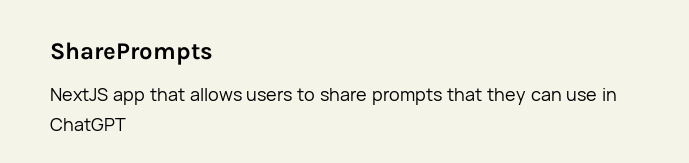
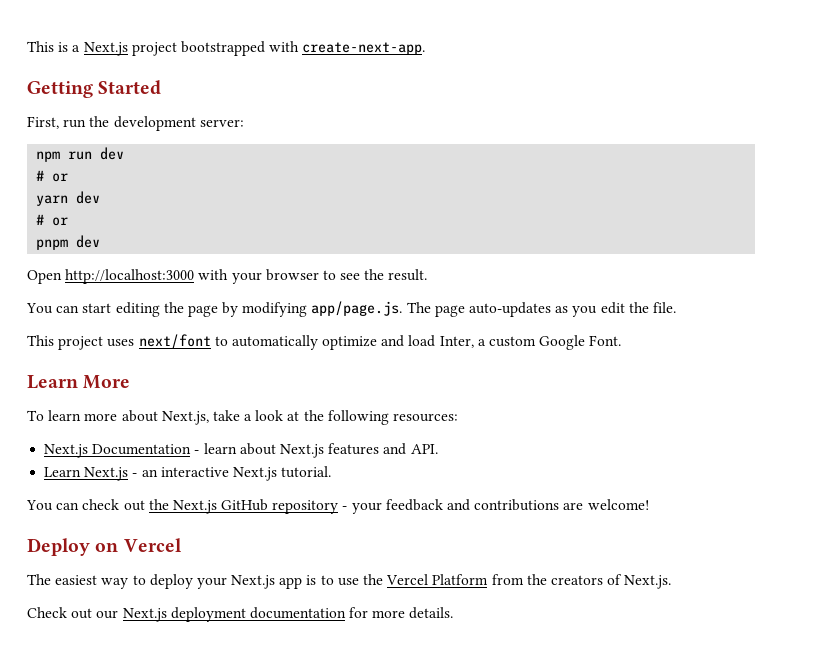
[50,42,213,65] [50,88,618,105] [50,118,126,131] SharePrompts // NextJS app that allows users to share prompts that they can use in ChatGPT -> [27,41,426,56] [27,80,162,98] [27,116,244,131] [36,147,125,162] [36,170,69,182] [36,191,101,206] [36,214,69,226] [36,235,101,250] [27,269,428,284] [26,301,676,317] [27,334,622,350] [27,375,131,389] [27,410,459,425] [44,443,438,458] [44,466,332,481] [26,499,649,514] [27,538,182,556] [27,574,672,589] [27,607,454,622] This is a Next.js project bootstrapped with create-next-app. // Getting Started // First, run the development server: // npm run dev // # or // yarn dev // # or // pnpm dev // Open http://localhost:3000 with your browser to see the result. // You can start editing the page by modifying app/page.js. The page auto-updates as you edit the file. // This project uses next/font to automatically optimize and load Inter, a custom Google Font. // Learn More // To learn more about Next.js, take a look at the following resources: // Next.js Documentation - learn about Next.js features and API. // Learn Next.js - an interactive Next.js tutorial. // You can check out the Next.js GitHub repository - your feedback and contributions are welcome! // Deploy on Vercel // The easiest way to deploy your Next.js app is to use the Vercel Platform from the creators of Next.js. // Check out our Next.js deployment documentation for more details.

